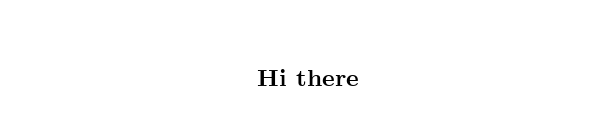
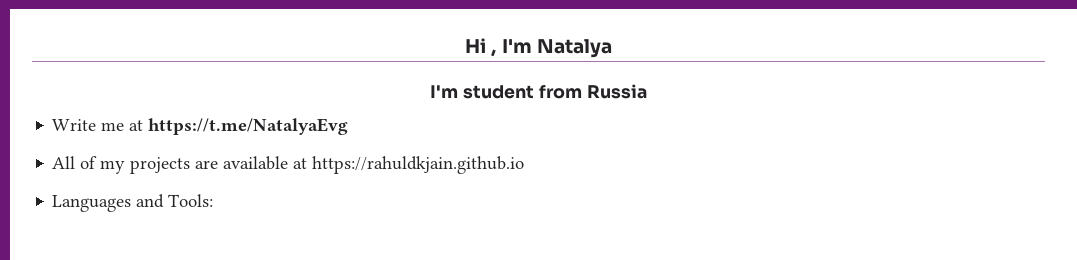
[295,70,359,86] there -> [491,39,612,58] [430,84,647,99] [52,118,349,135] [52,156,525,174] [52,194,214,212] , I'm Natalya // I'm student from Russia // Write me at https://t.me/NatalyaEvg // All of my projects are available at https://rahuldkjain.github.io // Languages and Tools:

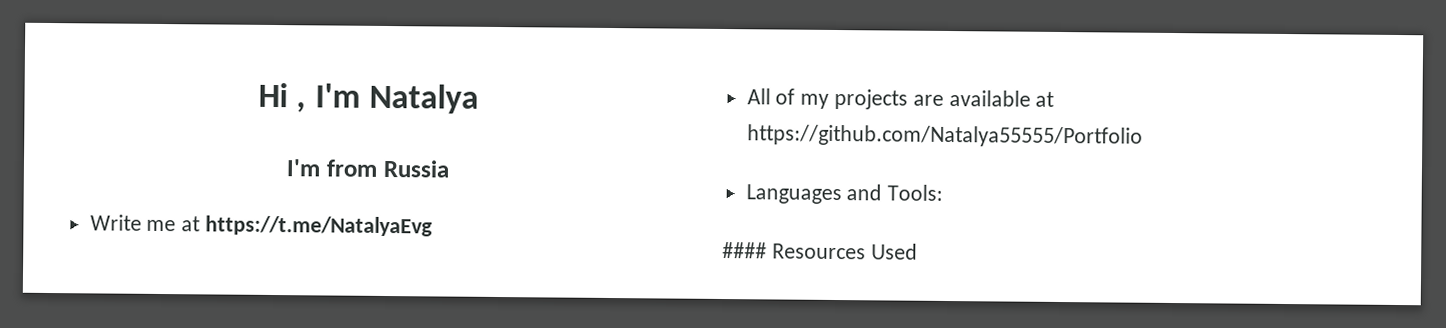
[463,85,535,99] student -> (322, 168) none
[312,156,525,174] https://rahuldkjain.github.io -> [746,124,1143,148] https://github.com/Natalya55555/Portfolio
(214, 200) none -> [722,241,918,260] // #### Resources Used

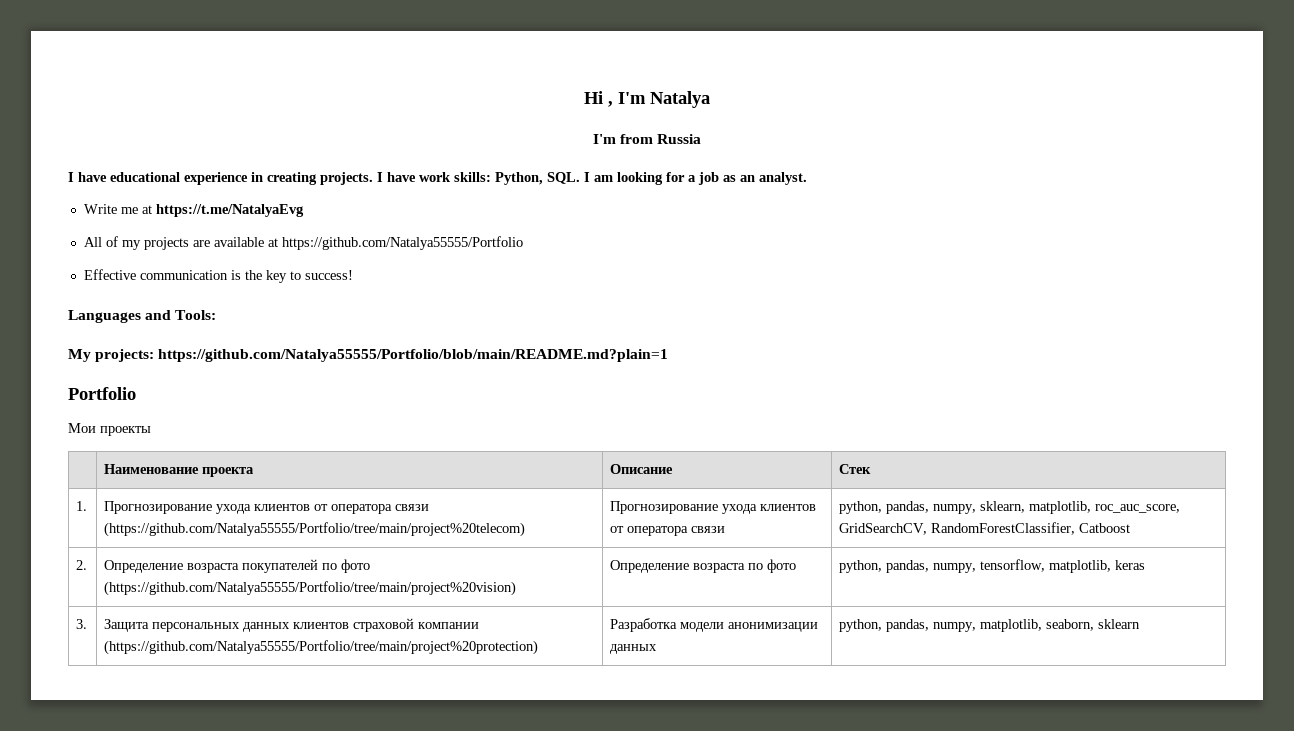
(450, 168) none -> [68,172,807,185] // I have educational experience in creating projects. I have work skills: Python, SQL. I am looking for a job as an analyst.
[745,184,944,205] [722,241,918,260] Languages and Tools: // #### Resources Used -> [83,269,353,283] [68,310,217,323] [68,349,669,362] [68,387,136,400] [68,423,151,436] [104,464,255,477] [610,464,674,474] [839,464,872,474] [76,501,88,511] [104,501,430,514] [104,522,526,537] [610,501,817,514] [610,526,726,536] [839,501,1181,514] [839,522,1131,535] [76,560,88,570] [104,559,371,573] [104,581,517,596] [610,559,797,573] [839,559,1146,573] [76,619,88,629] [104,618,480,632] [104,640,539,655] [610,618,819,632] [610,644,658,654] [839,619,1141,632] Effective communication is the key to success! // Languages and Tools: // My projects: https://github.com/Natalya55555/Portfolio/blob/main/README.md?plain=1 // Portfolio // Мои проекты // | Наименование проекта | Описание | Стек // 1. | Прогнозирование ухода клиентов от оператора связи (https://github.com/Natalya55555/Portfolio/tree/main/project%20telecom) | Прогнозирование ухода клиентов от оператора связи | python, pandas, numpy, sklearn, matplotlib, roc_auc_score, GridSearchCV, RandomForestClassifier, Catboost // 2. | Определение возраста покупателей по фото (https://github.com/Natalya55555/Portfolio/tree/main/project%20vision) | Определение возраста по фото | python, pandas, numpy, tensorflow, matplotlib, keras // 3. | Защита персональных данных клиентов страховой компании (https://github.com/Natalya55555/Portfolio/tree/main/project%20protection) | Разработка модели анонимизации данных | python, pandas, numpy, matplotlib, seaborn, sklearn

